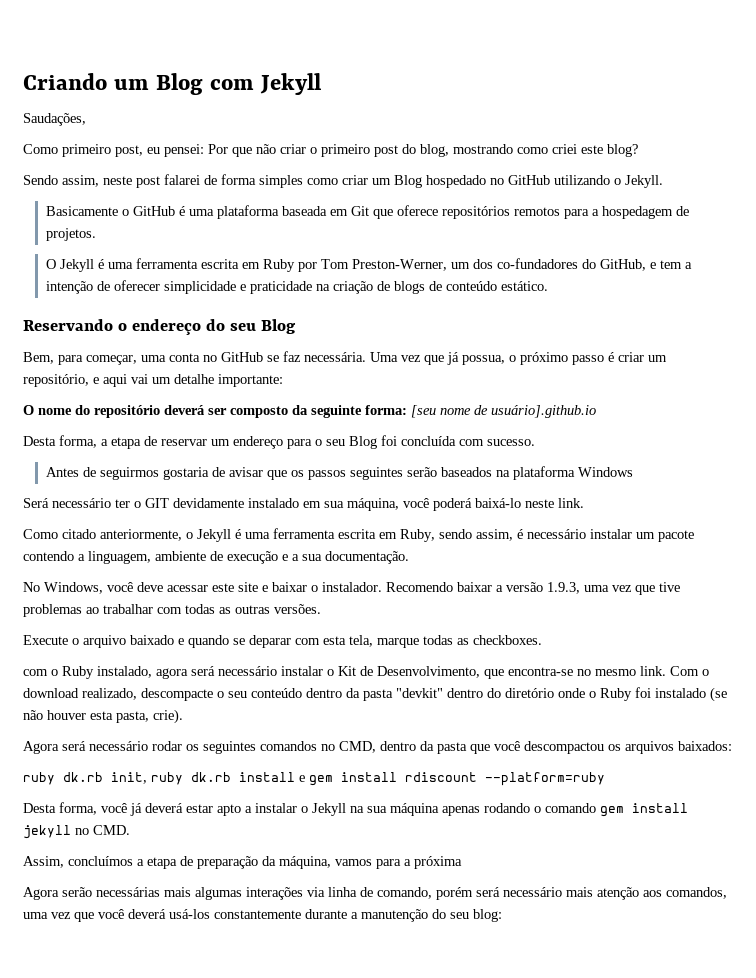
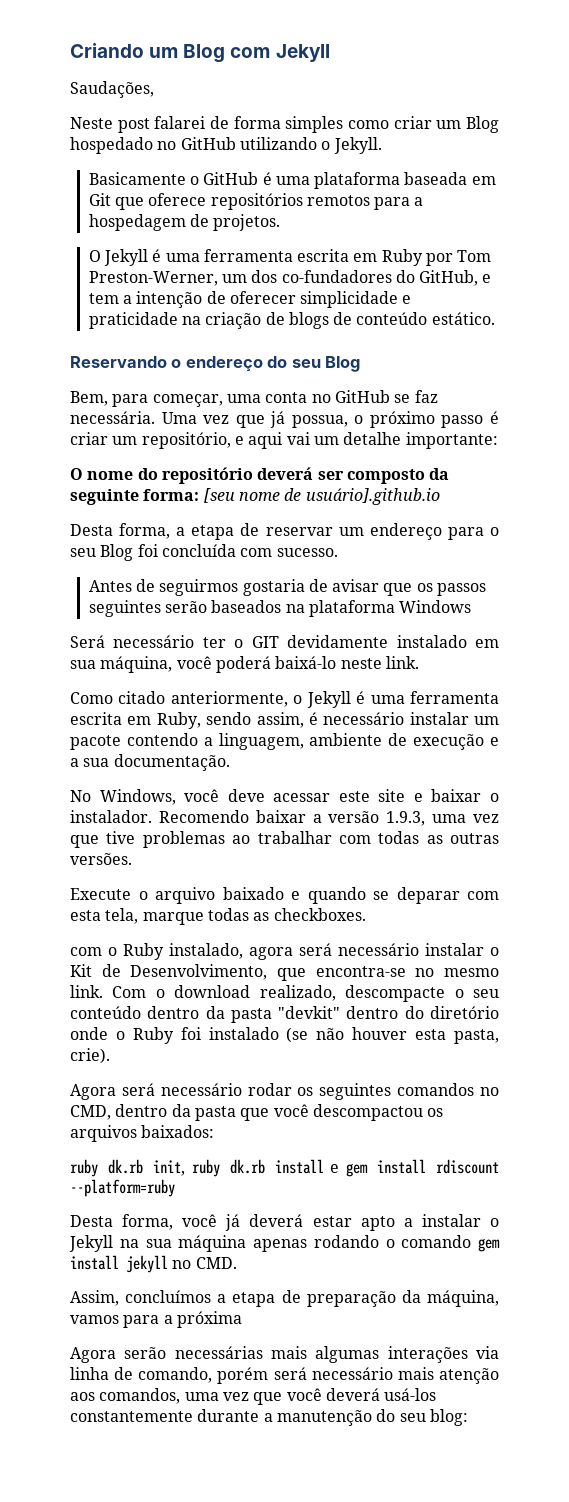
[23,144,638,157] [23,175,132,187] Como primeiro post, eu pensei: Por que não criar o primeiro post do blog, mostrando como criei este blog? // Sendo assim, neste -> [70,117,113,129] Neste

